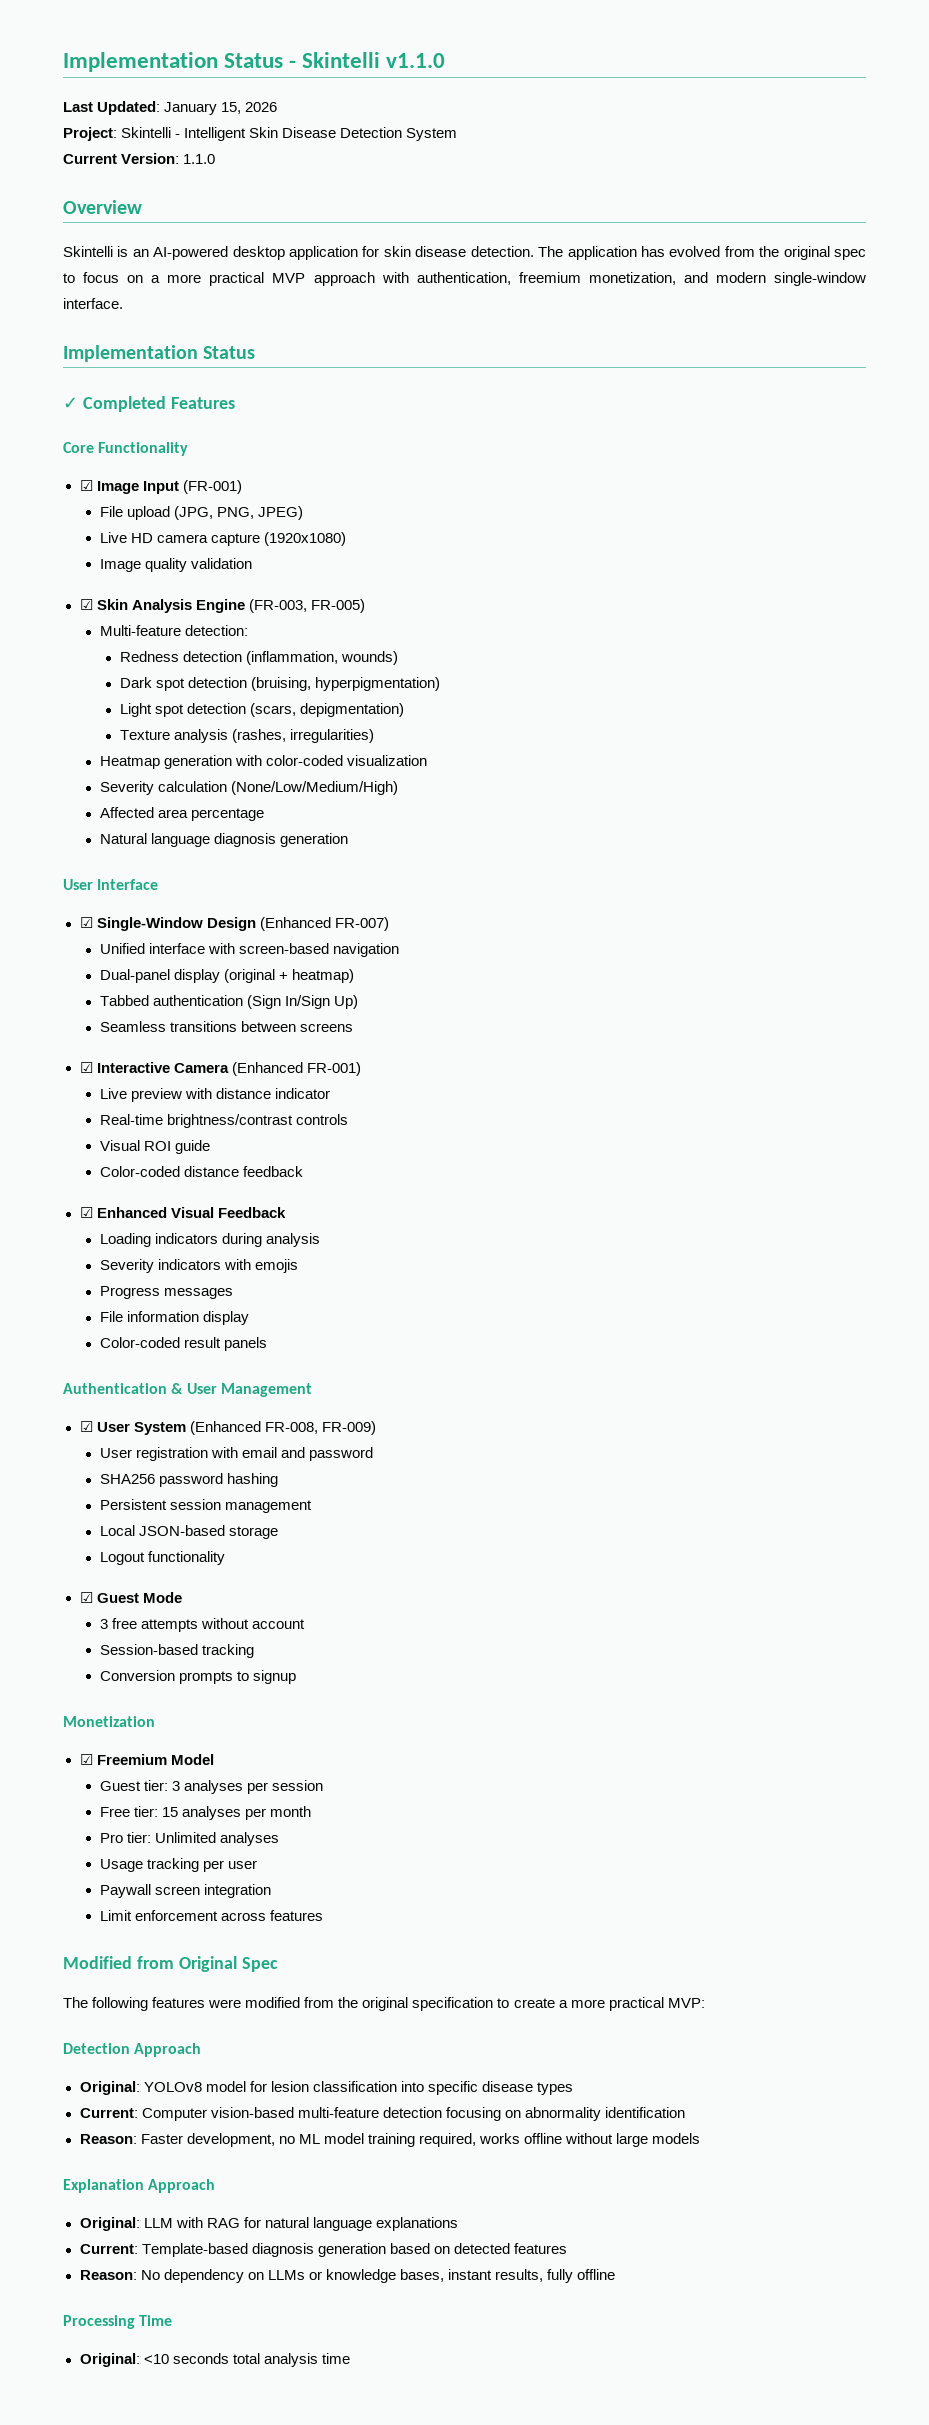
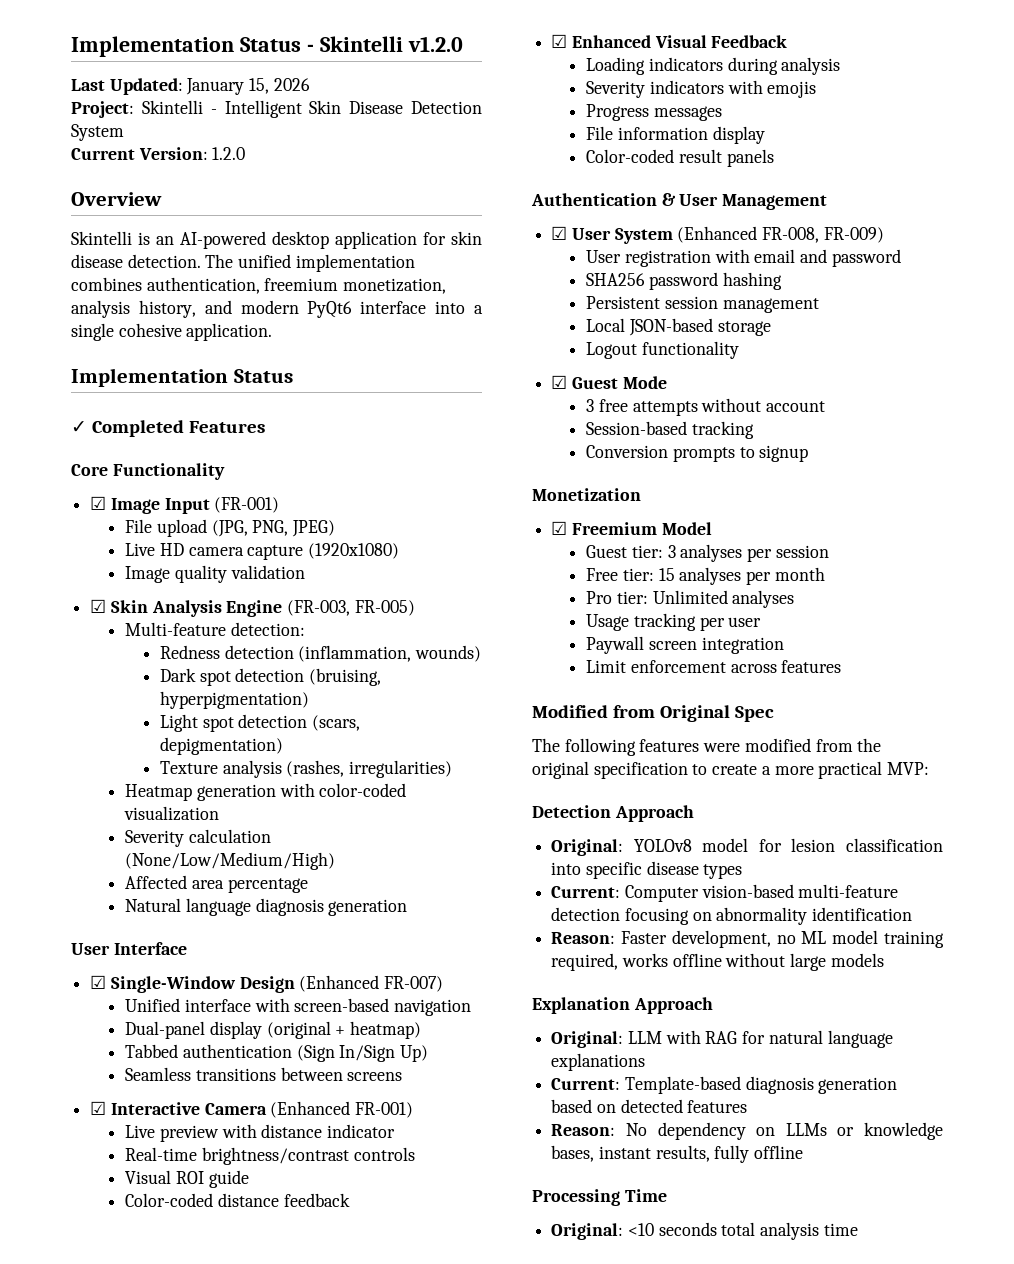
[386,53,446,68] v1.1.0 -> [407,36,463,52] v1.2.0
[183,154,216,164] 1.1.0 -> [212,147,246,160] 1.2.0
[567,246,866,260] [63,272,866,286] [63,298,123,309] application has evolved from the original spec to focus on a more practical MVP approach with authentication, freemium monetization, and modern single-window interface. -> [238,254,415,272] [71,277,447,294] [71,300,483,318] [71,323,273,341] unified implementation combines authentication, freemium monetization, analysis history, and modern PyQt6 interface into a single cohesive application.

